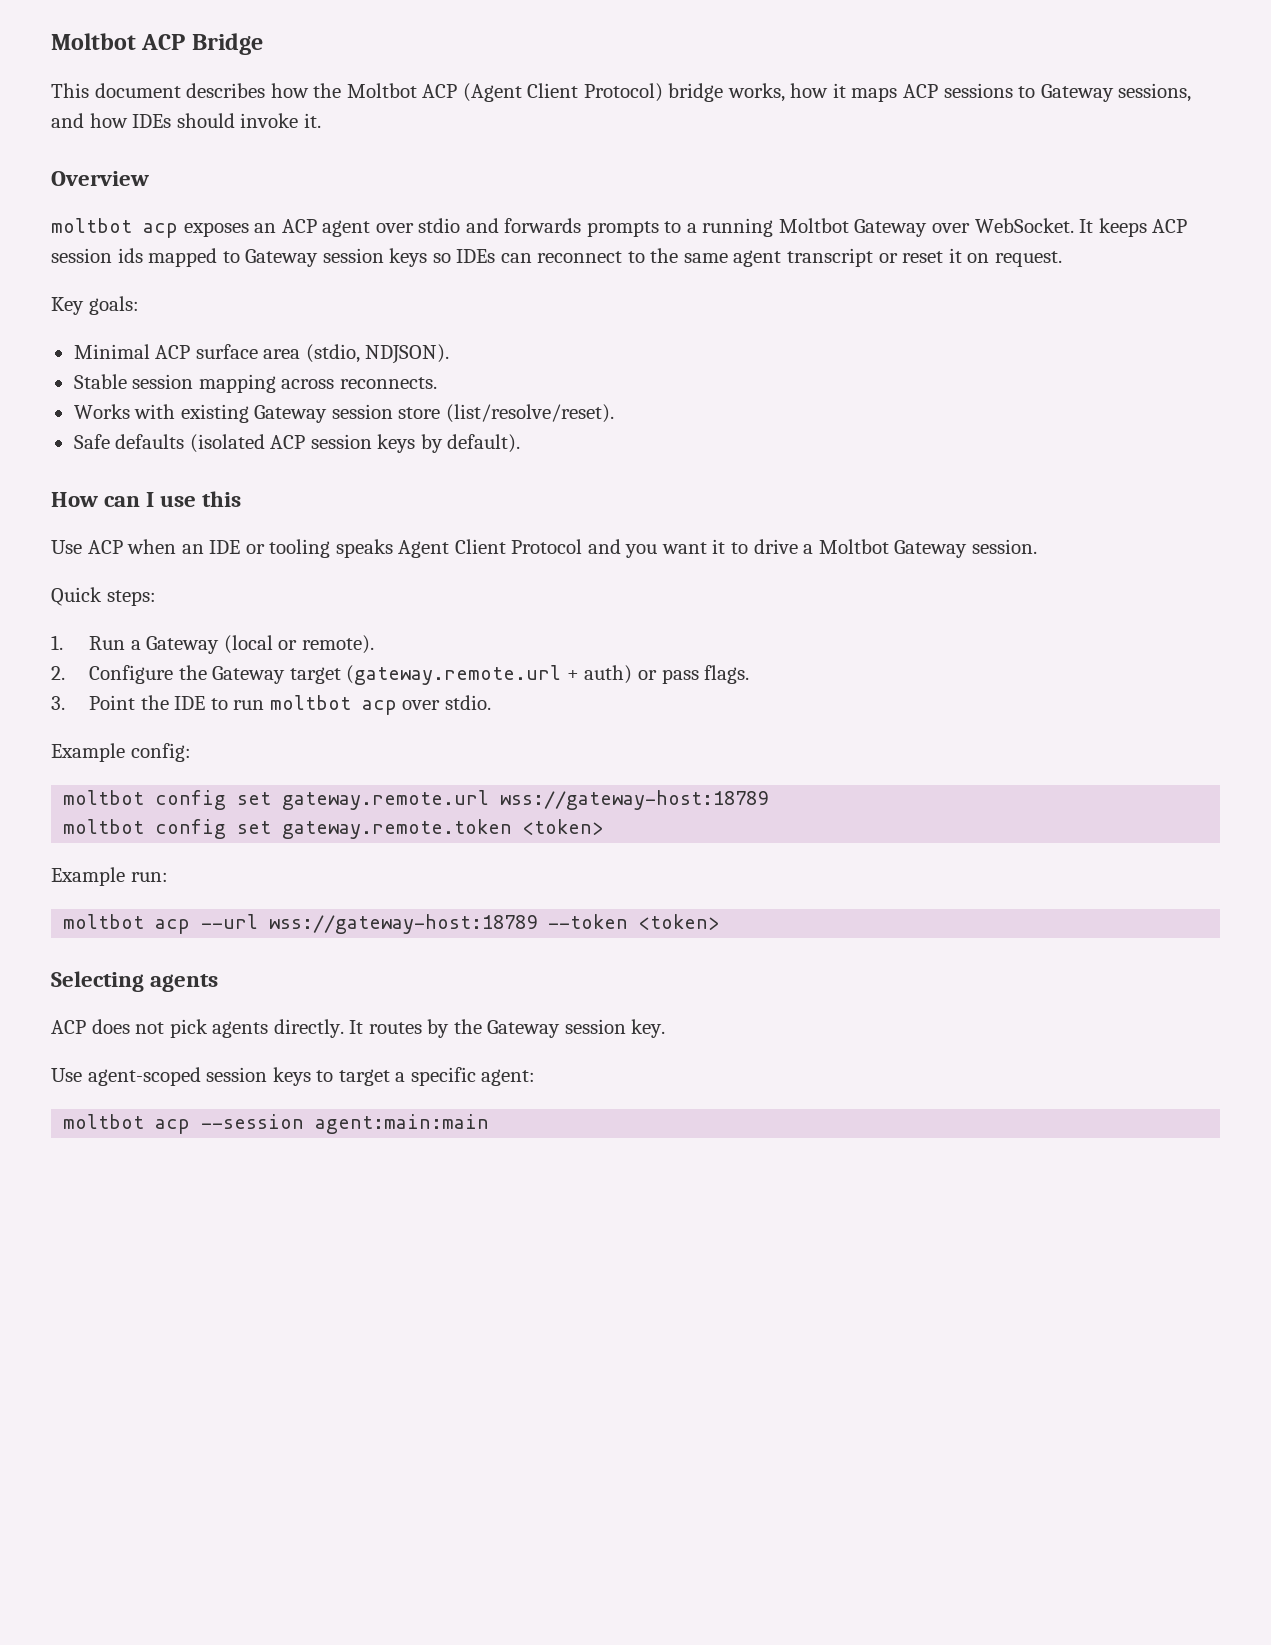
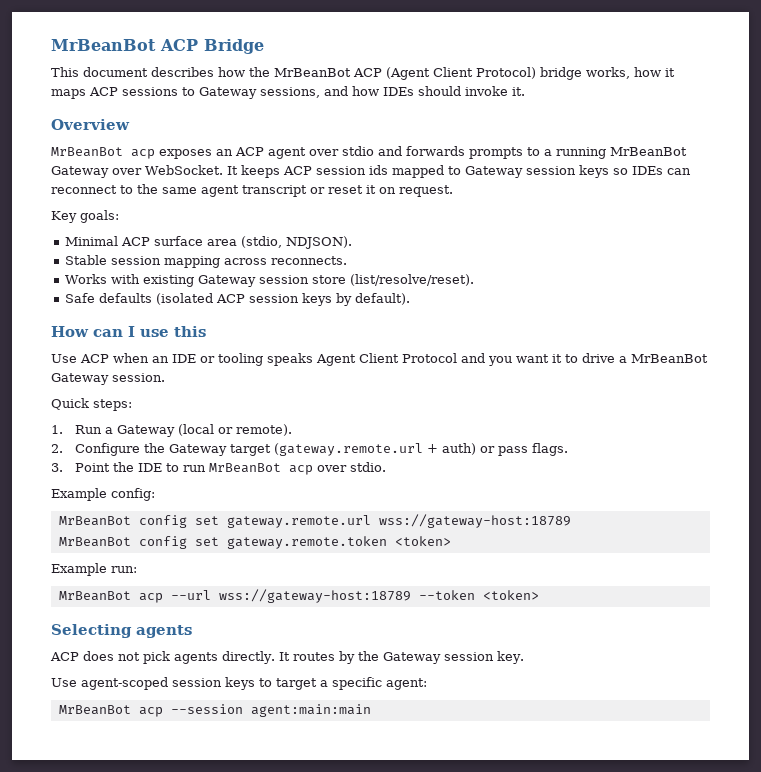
[51,33,136,50] Moltbot -> [51,39,156,51] MrBeanBot
[346,83,417,98] Moltbot -> [274,68,351,77] MrBeanBot
[51,218,132,233] moltbot -> [51,147,123,157] MrBeanBot
[778,218,849,233] Moltbot -> [610,147,687,156] MrBeanBot
[818,539,889,554] Moltbot -> [631,354,708,363] MrBeanBot
[269,695,351,710] moltbot -> [209,463,282,473] MrBeanBot
[63,790,145,805] moltbot -> [58,516,131,526] MrBeanBot
[63,819,145,834] moltbot -> [58,537,131,547] MrBeanBot
[63,914,145,929] moltbot -> [58,591,131,601] MrBeanBot
[63,1114,145,1129] moltbot -> [58,705,131,715] MrBeanBot

